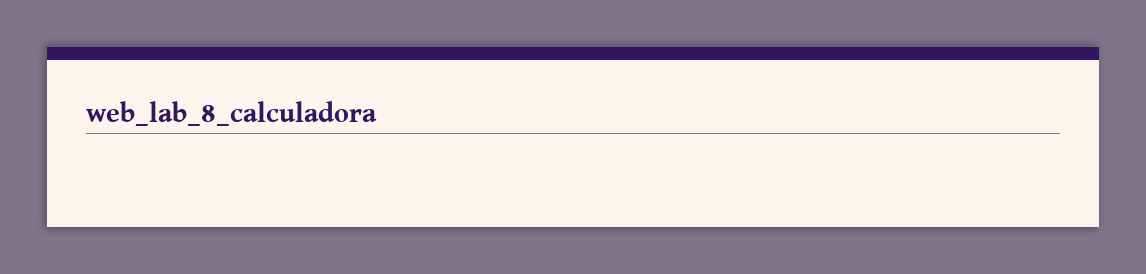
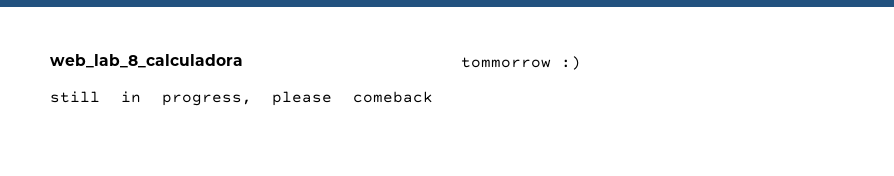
(377, 113) none -> [50,91,433,106] [461,56,581,70] // still in progress, please comeback tommorrow :)

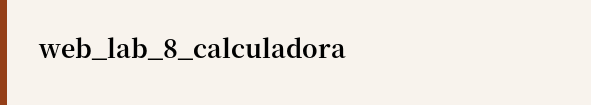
[50,91,433,106] [461,56,581,70] // still in progress, please comeback tommorrow :) -> (346, 48) none

